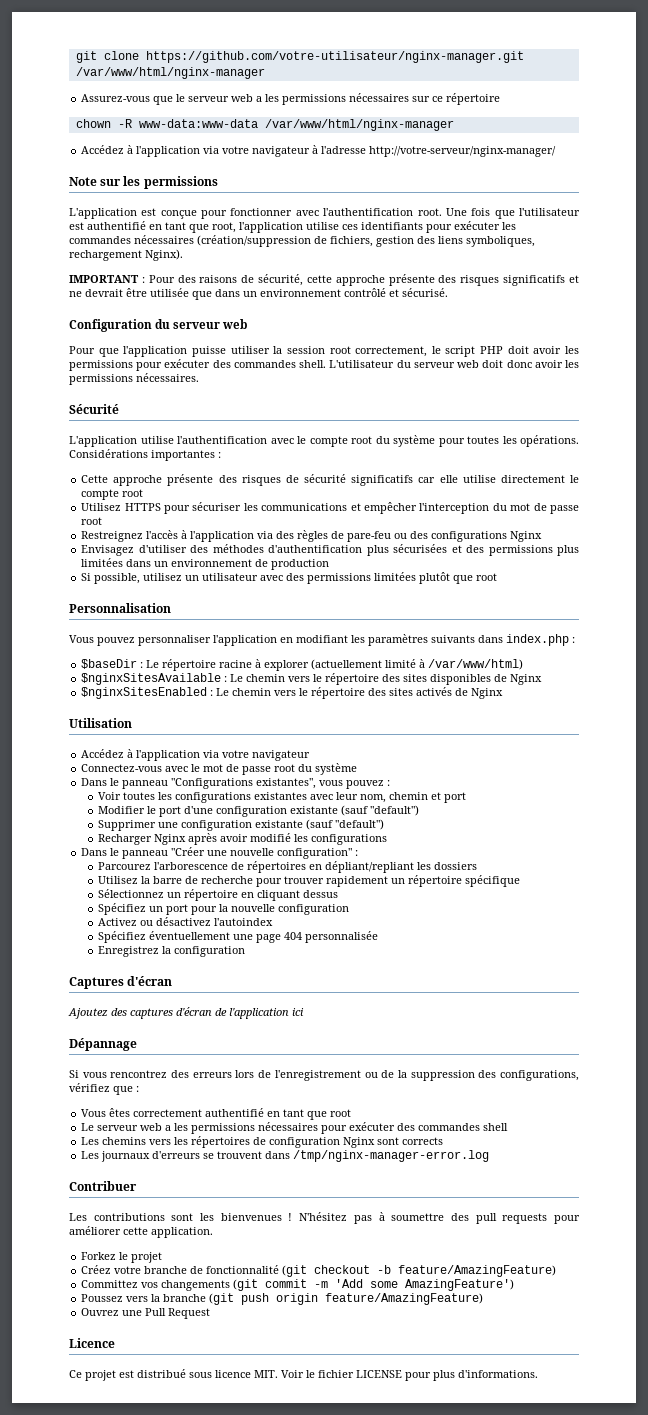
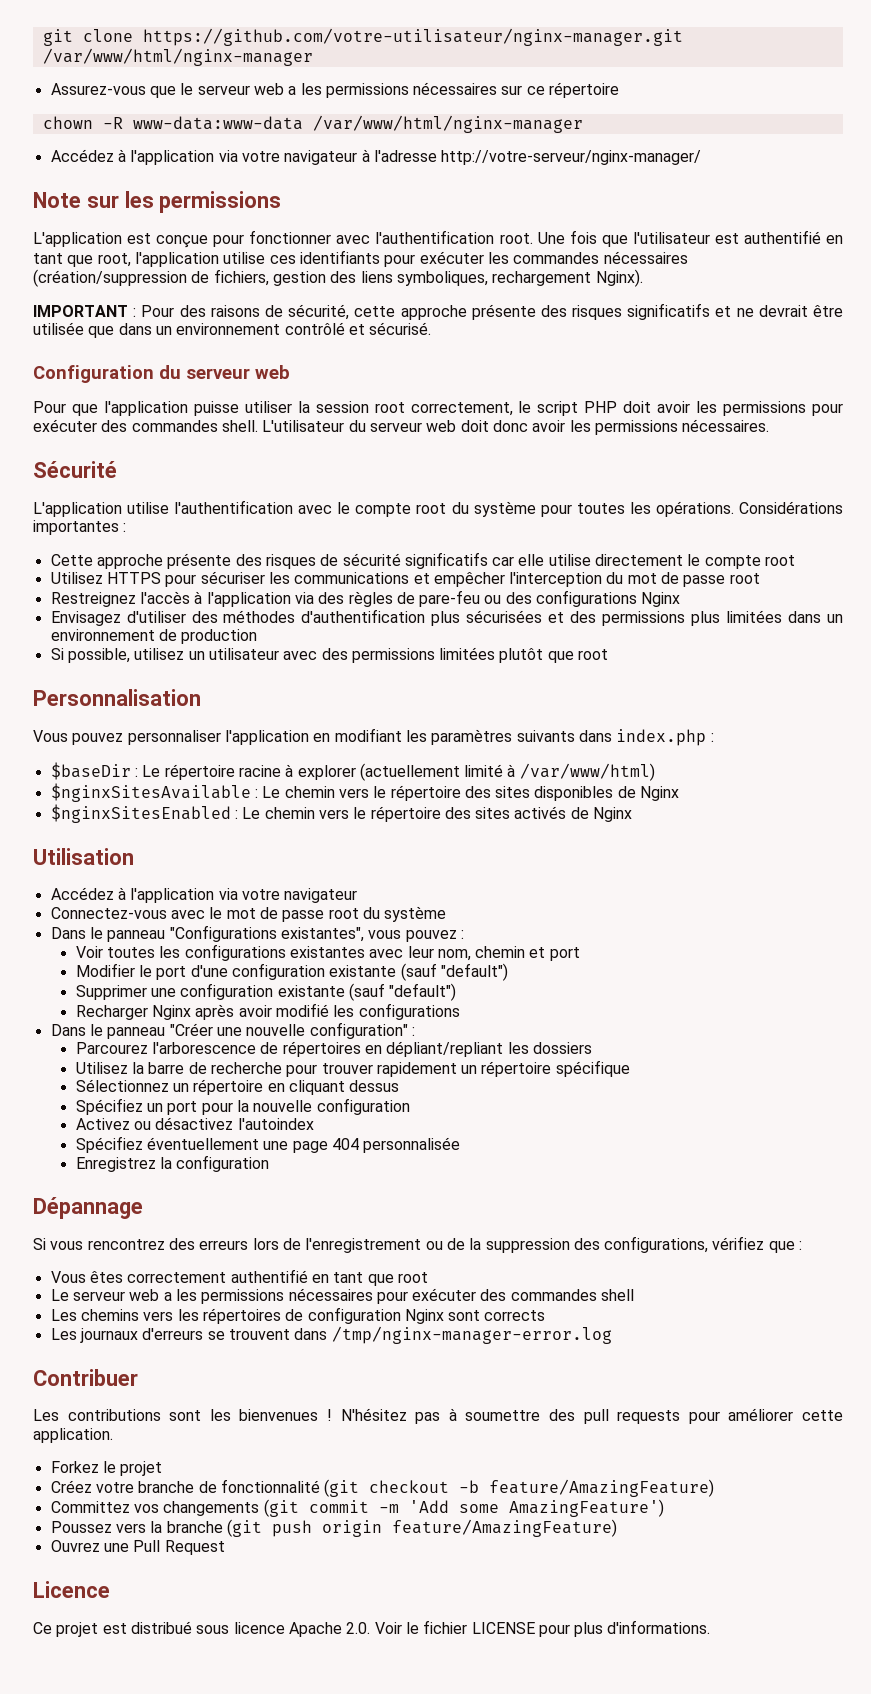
[69,976,173,989] [68,1007,304,1019] // Captures d'écran // Ajoutez des captures d'écran de l'application ici -> (270, 1163) none
[254,1370,278,1378] MIT. -> [288,1622,371,1637] Apache 2.0.

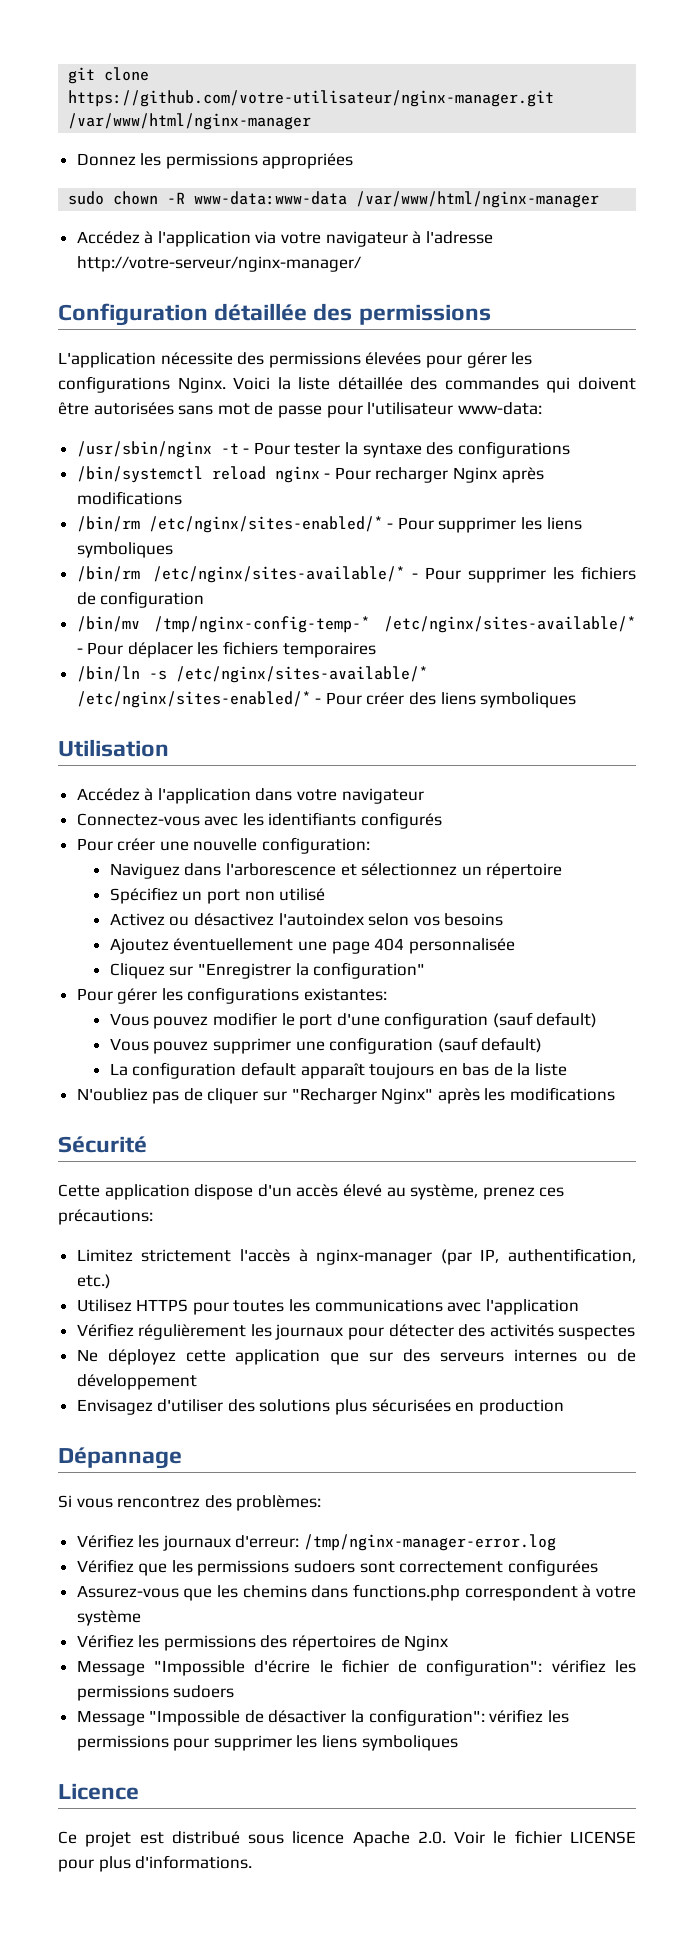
[50,82,620,98] Assurez-vous que le serveur web a les permissions nécessaires sur ce répertoire // -> [76,153,354,169] [68,191,105,205] Donnez les permissions appropriées // sudo
[33,191,154,208] Note sur les -> [58,303,353,326] Configuration détaillée des
[127,230,843,248] [33,250,688,267] [33,269,643,287] [33,303,843,320] [33,322,432,338] [33,365,290,383] [33,401,843,416] [33,419,770,435] [33,461,117,478] [33,500,844,517] [33,520,127,535] [50,552,796,569] [50,571,760,587] [50,590,681,607] [50,609,843,626] [50,629,258,644] [50,647,609,663] [33,689,201,706] [33,728,714,746] [50,762,655,781] [50,783,680,802] [50,804,633,823] est conçue pour fonctionner avec l'authentification root. Une fois que l'utilisateur est authentifié en tant que root, l'application utilise ces identifiants pour exécuter les commandes nécessaires (création/suppression de fichiers, gestion des liens symboliques, rechargement Nginx). // IMPORTANT : Pour des raisons de sécurité, cette approche présente des risques significatifs et ne devrait être utilisée que dans un environnement contrôlé et sécurisé. // Configuration du serveur web // Pour que l'application puisse utiliser la session root correctement, le script PHP doit avoir les permissions pour exécuter des commandes shell. L'utilisateur du serveur web doit donc avoir les permissions nécessaires. // Sécurité // L'application utilise l'authentification avec le compte root du système pour toutes les opérations. Considérations importantes : // Cette approche présente des risques de sécurité significatifs car elle utilise directement le compte root // Utilisez HTTPS pour sécuriser les communications et empêcher l'interception du mot de passe root // Restreignez l'accès à l'application via des règles de pare-feu ou des configurations Nginx // Envisagez d'utiliser des méthodes d'authentification plus sécurisées et des permissions plus limitées dans un environnement de production // Si possible, utilisez un utilisateur avec des permissions limitées plutôt que root // Personnalisation // Vous pouvez personnaliser l'application en modifiant les paramètres suivants dans index.php : // $baseDir : Le répertoire racine à explorer (actuellement limité à /var/www/html) // $nginxSitesAvailable : Le chemin vers le répertoire des sites disponibles de Nginx // $nginxSitesEnabled : Le chemin vers le répertoire des sites activés de Nginx -> [160,352,533,368] [58,376,636,393] [58,402,542,418] [76,441,570,458] [76,466,544,483] [76,491,182,505] [76,516,582,533] [76,542,173,558] [76,566,636,583] [76,591,205,608] [76,616,636,633] [76,641,376,658] [76,666,428,683] [76,691,577,708] nécessite des permissions élevées pour gérer les configurations Nginx. Voici la liste détaillée des commandes qui doivent être autorisées sans mot de passe pour l'utilisateur www-data: // /usr/sbin/nginx -t - Pour tester la syntaxe des configurations // /bin/systemctl reload nginx - Pour recharger Nginx après modifications // /bin/rm /etc/nginx/sites-enabled/* - Pour supprimer les liens symboliques // /bin/rm /etc/nginx/sites-available/* - Pour supprimer les fichiers de configuration // /bin/mv /tmp/nginx-config-temp-* /etc/nginx/sites-available/* - Pour déplacer les fichiers temporaires // /bin/ln -s /etc/nginx/sites-available/* /etc/nginx/sites-enabled/* - Pour créer des liens symboliques
[218,888,238,900] via -> [255,788,293,801] dans
[209,906,447,922] [50,925,464,942] [75,944,580,961] [75,963,508,981] [75,983,457,1001] [75,1003,460,1020] [50,1022,415,1039] [75,1041,592,1057] [75,1060,630,1077] [75,1079,400,1095] le mot de passe root du système // Dans le panneau "Configurations existantes", vous pouvez : // Voir toutes les configurations existantes avec leur nom, chemin et port // Modifier le port d'une configuration existante (sauf "default") // Supprimer une configuration existante (sauf "default") // Recharger Nginx après avoir modifié les configurations // Dans le panneau "Créer une nouvelle configuration" : // Parcourez l'arborescence de répertoires en dépliant/repliant les dossiers // Utilisez la barre de recherche pour trouver rapidement un répertoire spécifique // Sélectionnez un répertoire en cliquant dessus -> [242,812,443,829] [76,837,371,854] [109,863,563,879] les identifiants configurés // Pour créer une nouvelle configuration: // Naviguez dans l'arborescence et sélectionnez un répertoire
[201,1098,410,1115] pour la nouvelle configuration -> [244,888,326,901] non utilisé
[75,1136,143,1153] // Spécifiez -> [368,913,504,926] [109,938,169,954] selon vos besoins // Ajoutez
[75,1155,270,1172] Enregistrez la configuration -> [109,962,426,979] [76,987,388,1004] [109,1012,598,1029] [109,1037,543,1054] [109,1062,568,1079] [76,1087,616,1104] [58,1136,147,1153] [58,1184,565,1200] [58,1209,153,1225] [76,1248,636,1265] [76,1274,111,1289] [76,1299,579,1315] [76,1323,636,1340] [76,1349,636,1365] [76,1374,197,1390] [76,1399,564,1415] Cliquez sur "Enregistrer la configuration" // Pour gérer les configurations existantes: // Vous pouvez modifier le port d'une configuration (sauf default) // Vous pouvez supprimer une configuration (sauf default) // La configuration default apparaît toujours en bas de la liste // N'oubliez pas de cliquer sur "Recharger Nginx" après les modifications // Sécurité // Cette application dispose d'un accès élevé au système, prenez ces précautions: // Limitez strictement l'accès à nginx-manager (par IP, authentification, etc.) // Utilisez HTTPS pour toutes les communications avec l'application // Vérifiez régulièrement les journaux pour détecter des activités suspectes // Ne déployez cette application que sur des serveurs internes ou de développement // Envisagez d'utiliser des solutions plus sécurisées en production
[199,1236,803,1253] [50,1269,428,1286] [50,1288,635,1304] [50,1309,199,1321] erreurs lors de l'enregistrement ou de la suppression des configurations, vérifiez que : // Vous êtes correctement authentifié en tant que root // Le serveur web a les permissions nécessaires pour exécuter des commandes shell // Les chemins vers les -> [236,1495,322,1511] [76,1534,557,1551] [76,1559,598,1576] [76,1584,636,1601] [76,1610,141,1626] [76,1634,288,1651] problèmes: // Vérifiez les journaux d'erreur: /tmp/nginx-manager-error.log // Vérifiez que les permissions sudoers sont correctement configurées // Assurez-vous que les chemins dans functions.php correspondent à votre système // Vérifiez les permissions des
[307,1307,546,1324] [50,1326,612,1344] [33,1369,138,1386] [33,1408,844,1424] [33,1428,113,1443] [50,1461,163,1476] [50,1479,715,1497] [50,1499,664,1517] [50,1519,617,1537] [50,1540,225,1555] configuration Nginx sont corrects // Les journaux d'erreurs se trouvent dans /tmp/nginx-manager-error.log // Contribuer // Les contributions sont les bienvenues ! N'hésitez pas à soumettre des pull requests pour améliorer cette application. // Forkez le projet // Créez votre branche de fonctionnalité (git checkout -b feature/AmazingFeature) // Committez vos changements (git commit -m 'Add some AmazingFeature') // Poussez vers la branche (git push origin feature/AmazingFeature) // Ouvrez une Pull Request -> [404,1635,449,1651] [76,1659,636,1676] [76,1685,235,1701] [76,1709,569,1726] [76,1735,458,1751] Nginx // Message "Impossible d'écrire le fichier de configuration": vérifiez les permissions sudoers // Message "Impossible de désactiver la configuration": vérifiez les permissions pour supprimer les liens symboliques

